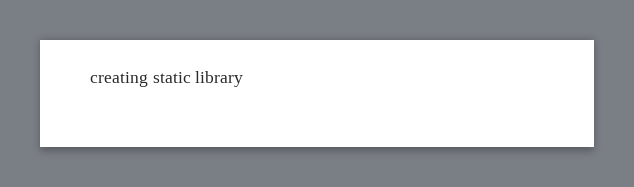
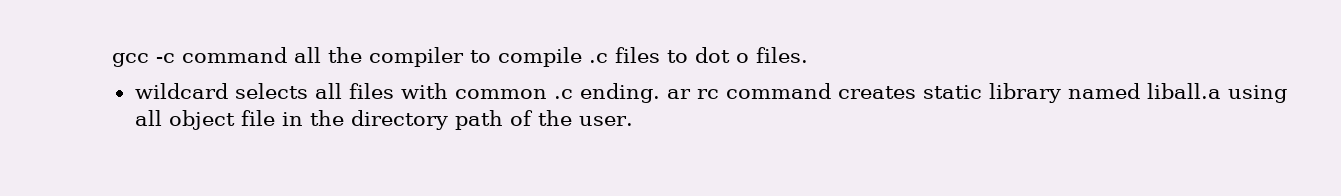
[90,71,244,87] creating static library -> [112,47,808,67] [134,83,1287,103] [134,110,633,130] gcc -c command all the compiler to compile .c files to dot o files. // wildcard selects all files with common .c ending. ar rc command creates static library named liball.a using all object file in the directory path of the user.

